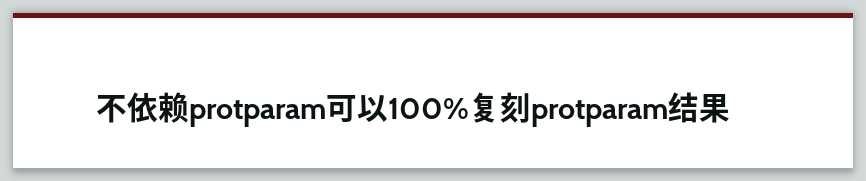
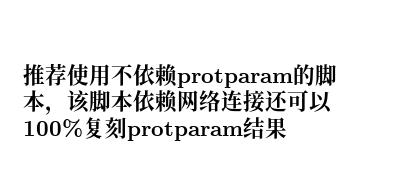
(96, 109) none -> [23,63,111,86] 推荐使用
(326, 113) none -> [293,64,337,86] [23,90,288,115] 的脚本，该脚本依赖网络连接还

